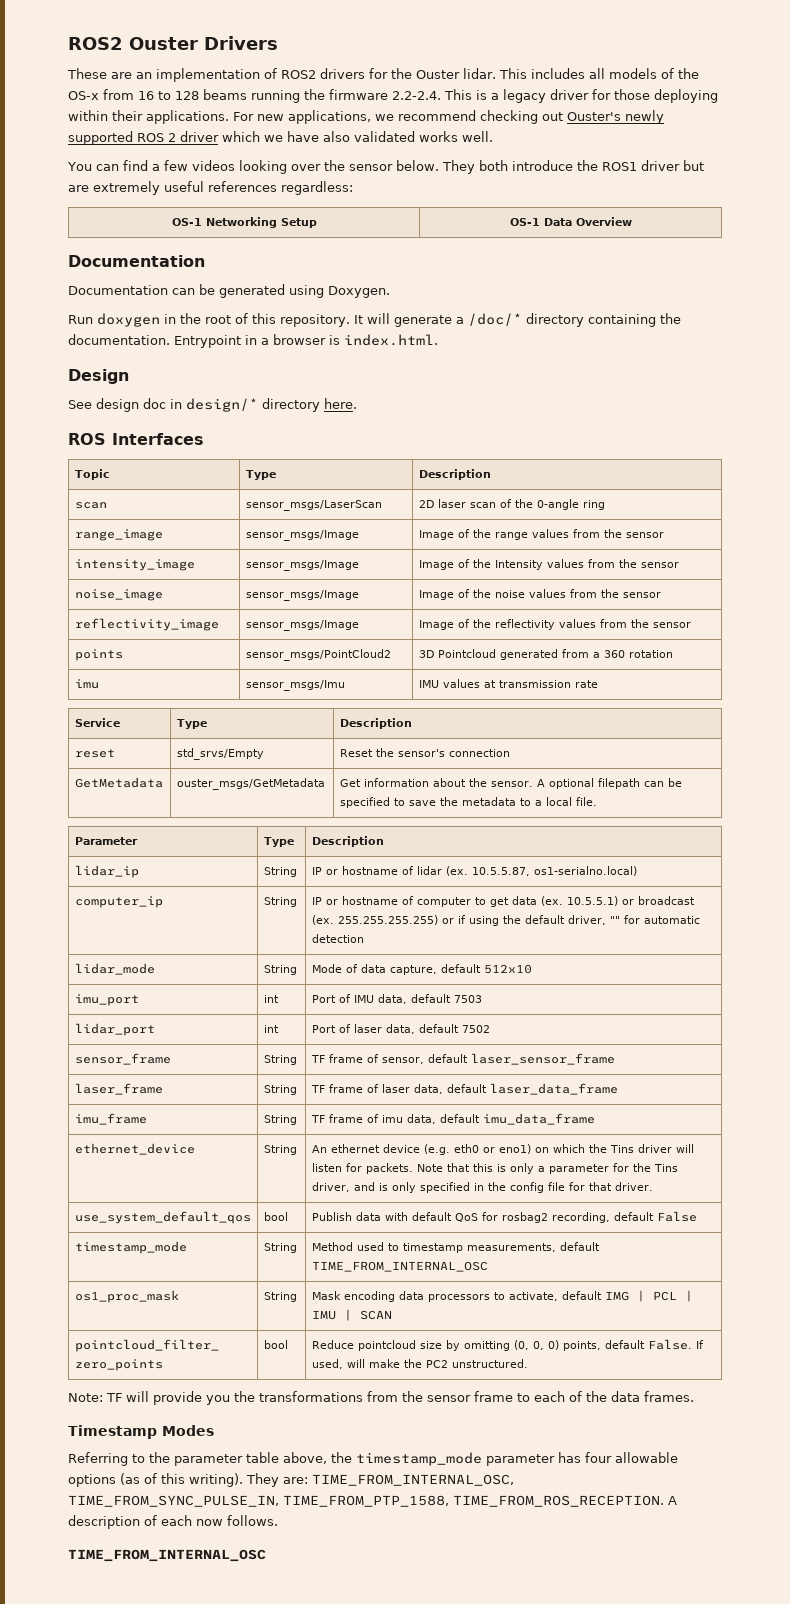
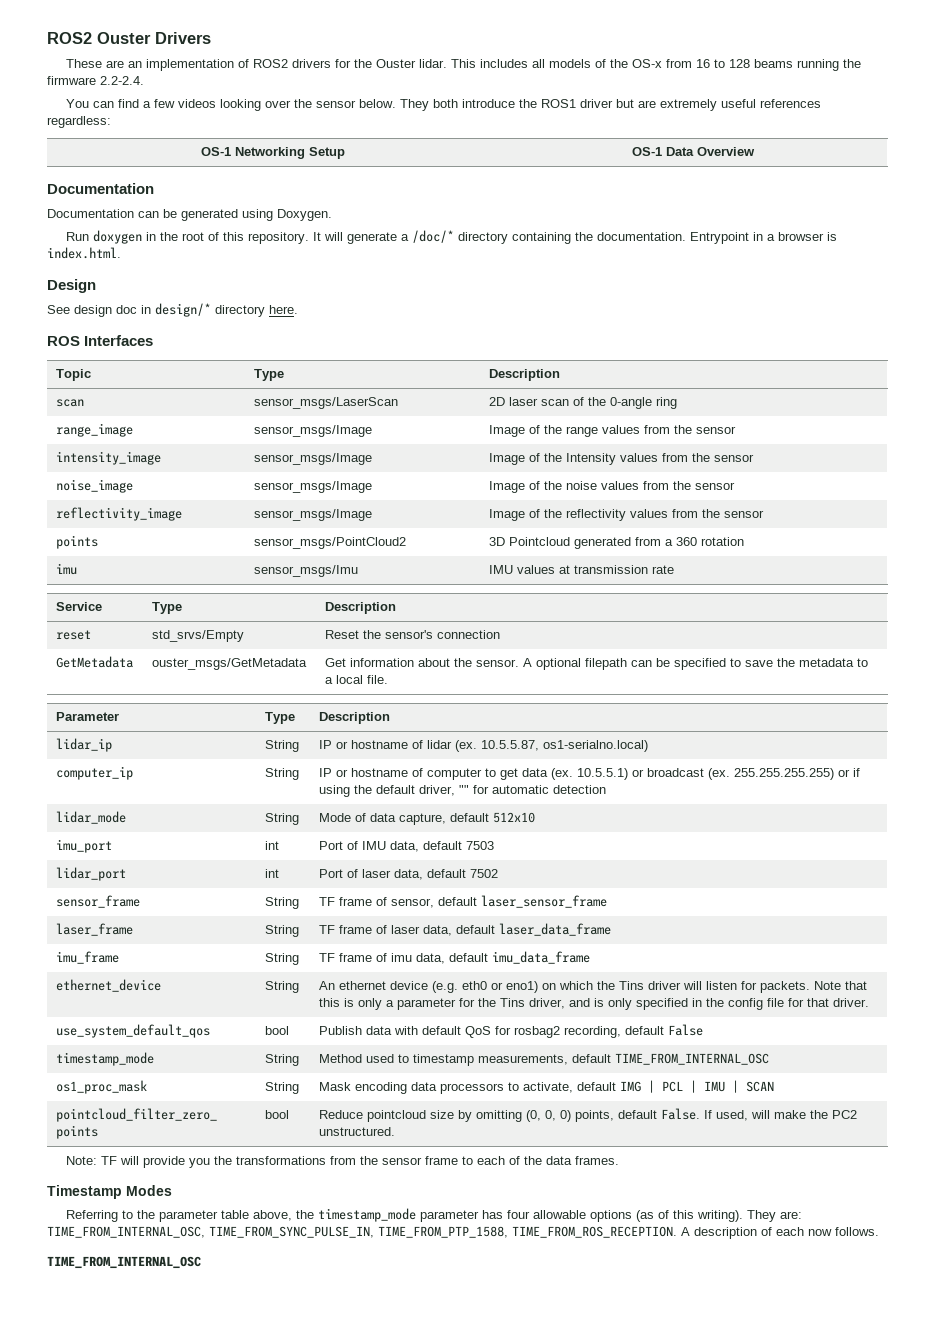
[444,89,718,103] [68,110,664,124] [68,131,493,145] This is a legacy driver for those deploying within their applications. For new applications, we recommend checking out Ouster's newly supported ROS 2 driver which we have also validated works well. -> (144, 80) none

